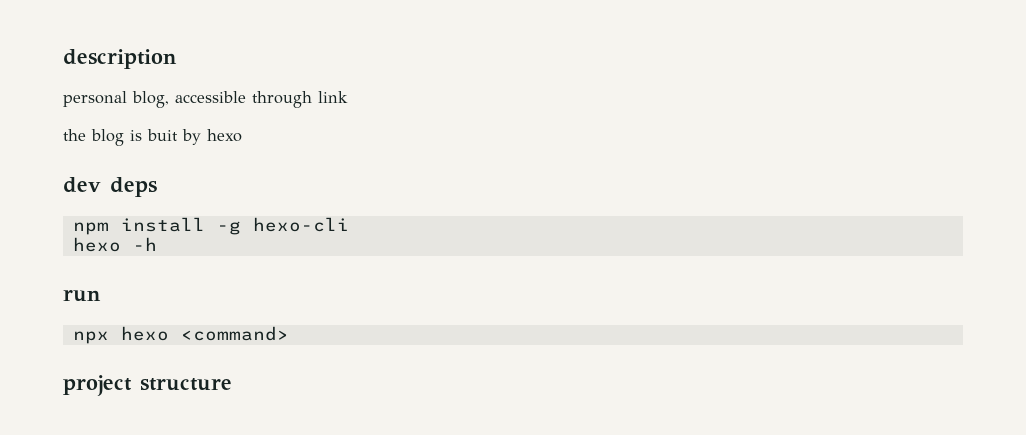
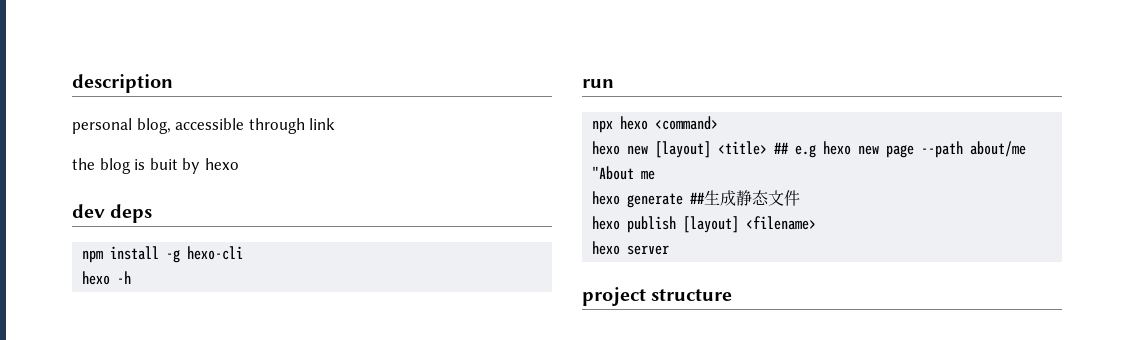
(289, 333) none -> [592,141,1027,158] [592,166,656,180] [592,190,801,208] [592,216,817,233] [592,241,670,255] // hexo new [layout] <title> ## e.g hexo new page --path about/me "About me // hexo generate ##生成静态文件 // hexo publish [layout] <filename> // hexo server

